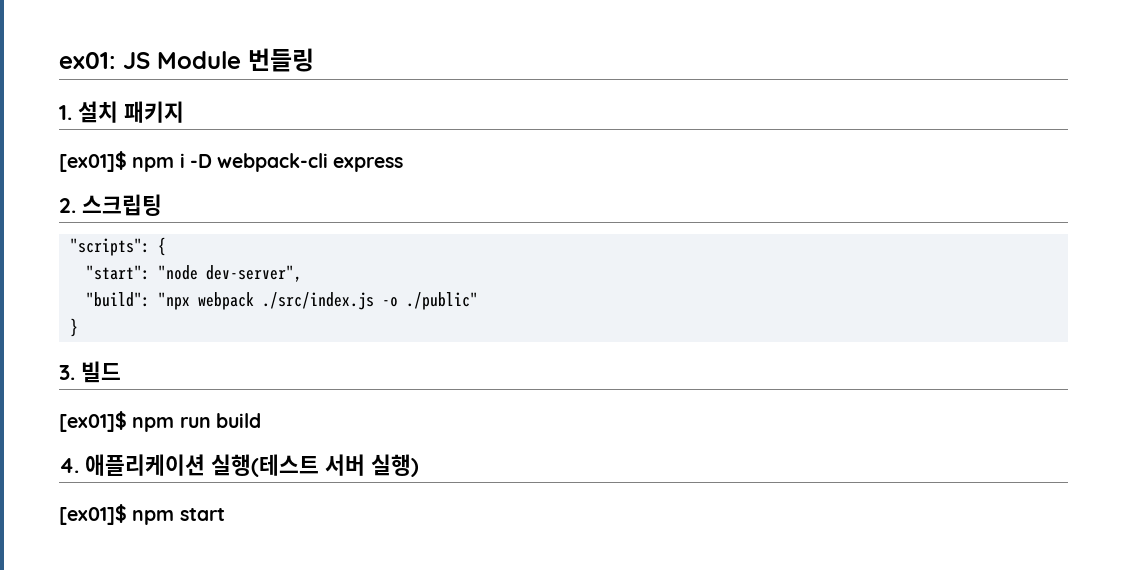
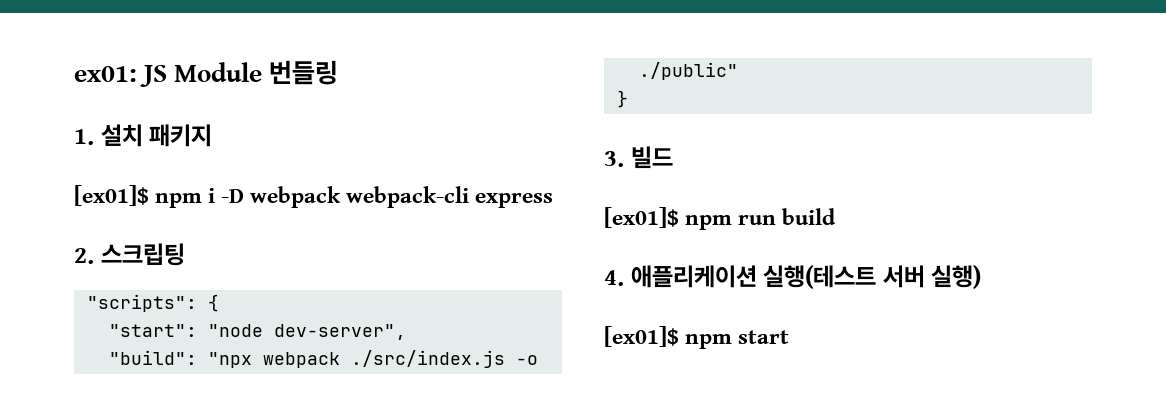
(212, 161) none -> [250,186,342,208] webpack

